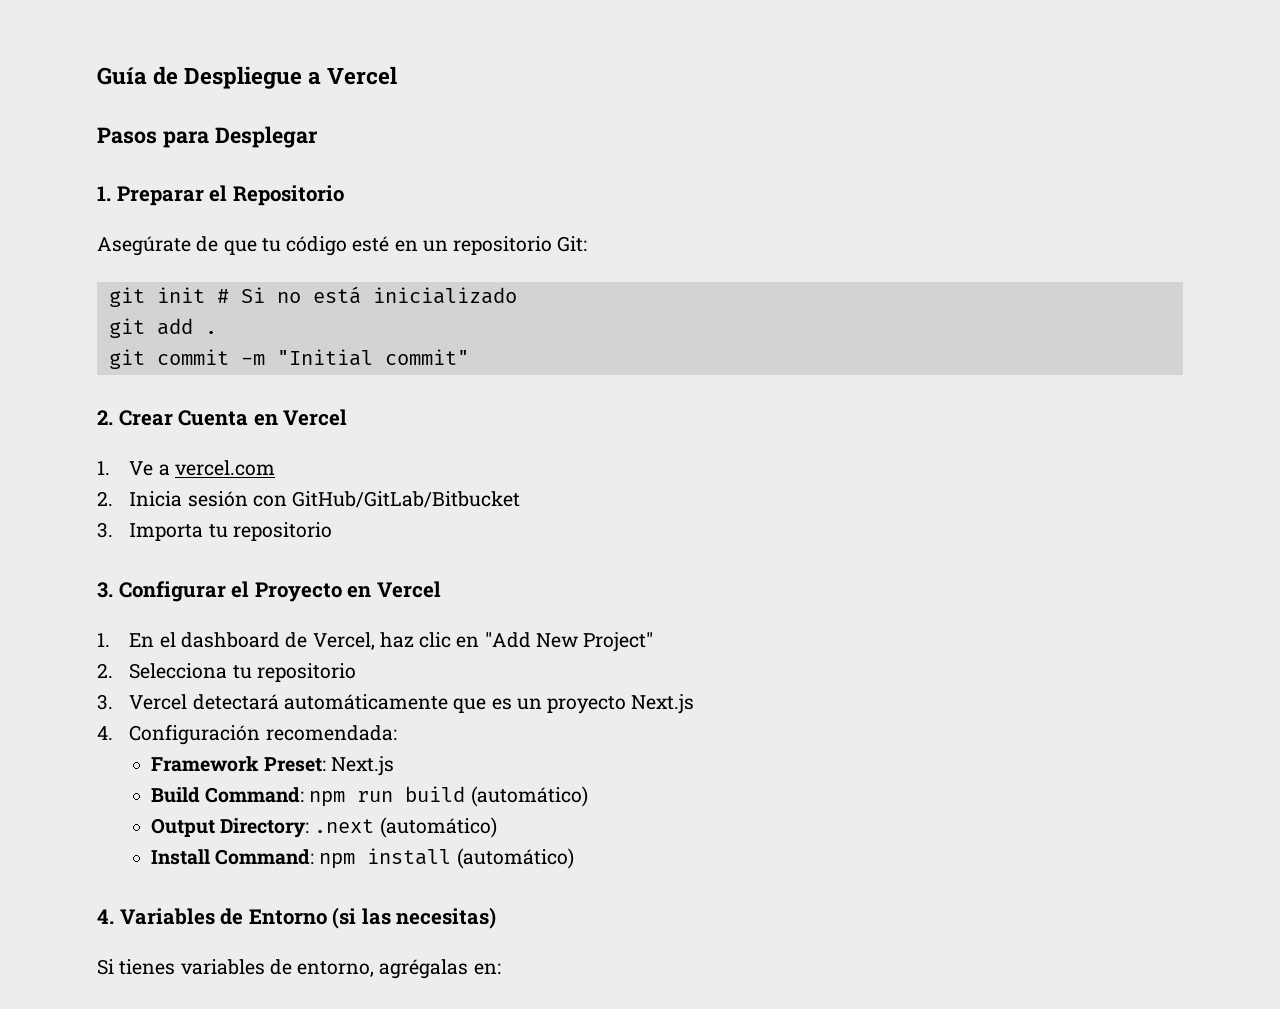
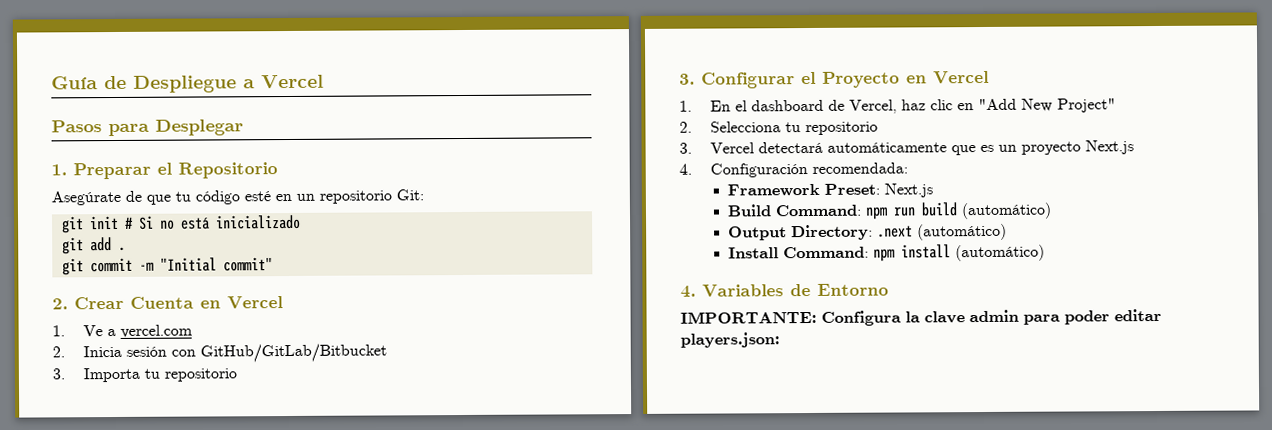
[332,907,497,929] [97,959,501,979] (si las necesitas) // Si tienes variables de entorno, agrégalas en: -> [680,308,1162,326] [680,332,780,348] // IMPORTANTE: Configura la clave admin para poder editar players.json:

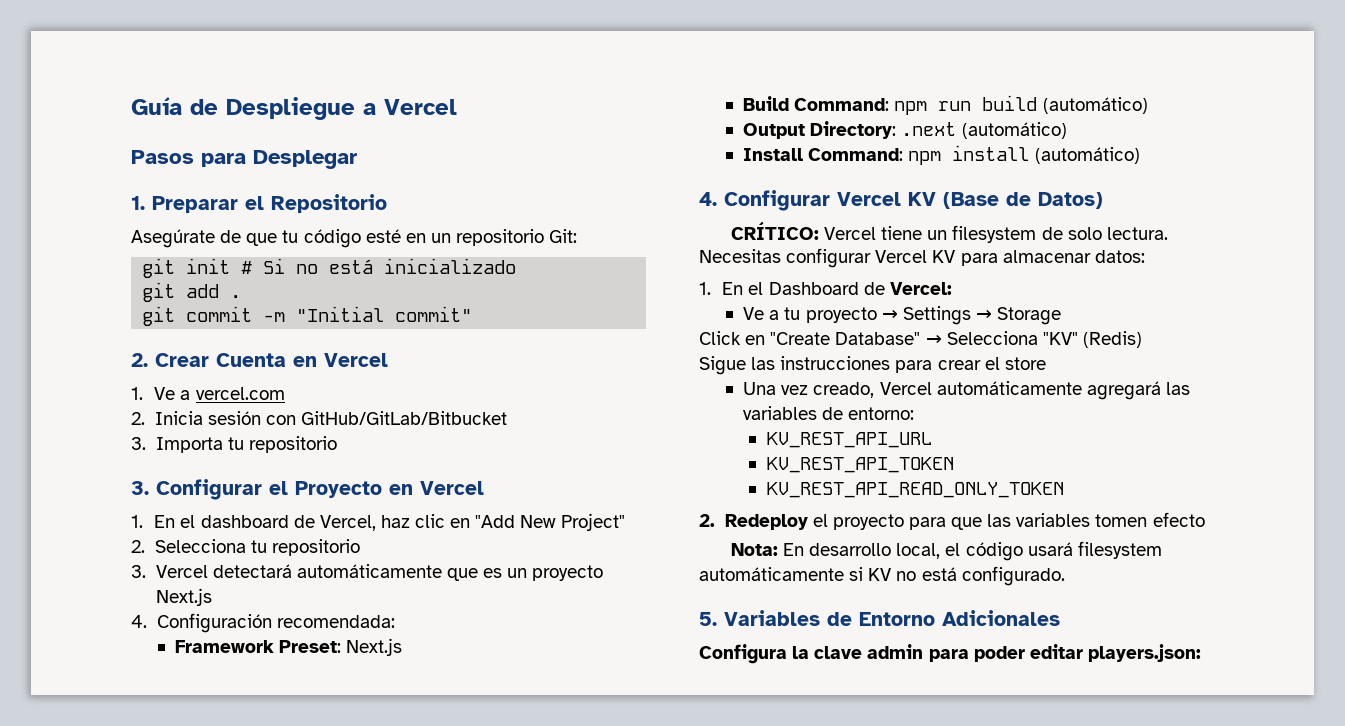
(696, 291) none -> [724,190,1103,211] [730,222,1168,243] [699,248,1145,268] [699,282,952,295] [743,306,1062,325] [699,331,1142,348] [699,356,1046,375] [743,381,1190,400] [743,406,915,420] [766,432,932,448] [766,457,954,473] [766,482,1064,498] [699,512,1205,530] [730,541,1162,561] [699,566,1065,586] [699,612,717,626] Configurar Vercel KV (Base de Datos) // CRÍTICO: Vercel tiene un filesystem de solo lectura. Necesitas configurar Vercel KV para almacenar datos: // 1. En el Dashboard de Vercel: // Ve a tu proyecto → Settings → Storage // Click en "Create Database" → Selecciona "KV" (Redis) // Sigue las instrucciones para crear el store // Una vez creado, Vercel automáticamente agregará las variables de entorno: // KV_REST_API_URL // KV_REST_API_TOKEN // KV_REST_API_READ_ONLY_TOKEN // 2. Redeploy el proyecto para que las variables tomen efecto // Nota: En desarrollo local, el código usará filesystem automáticamente si KV no está configurado. // 5.
[680,310,817,324] // IMPORTANTE: -> [942,610,1060,626] Adicionales //

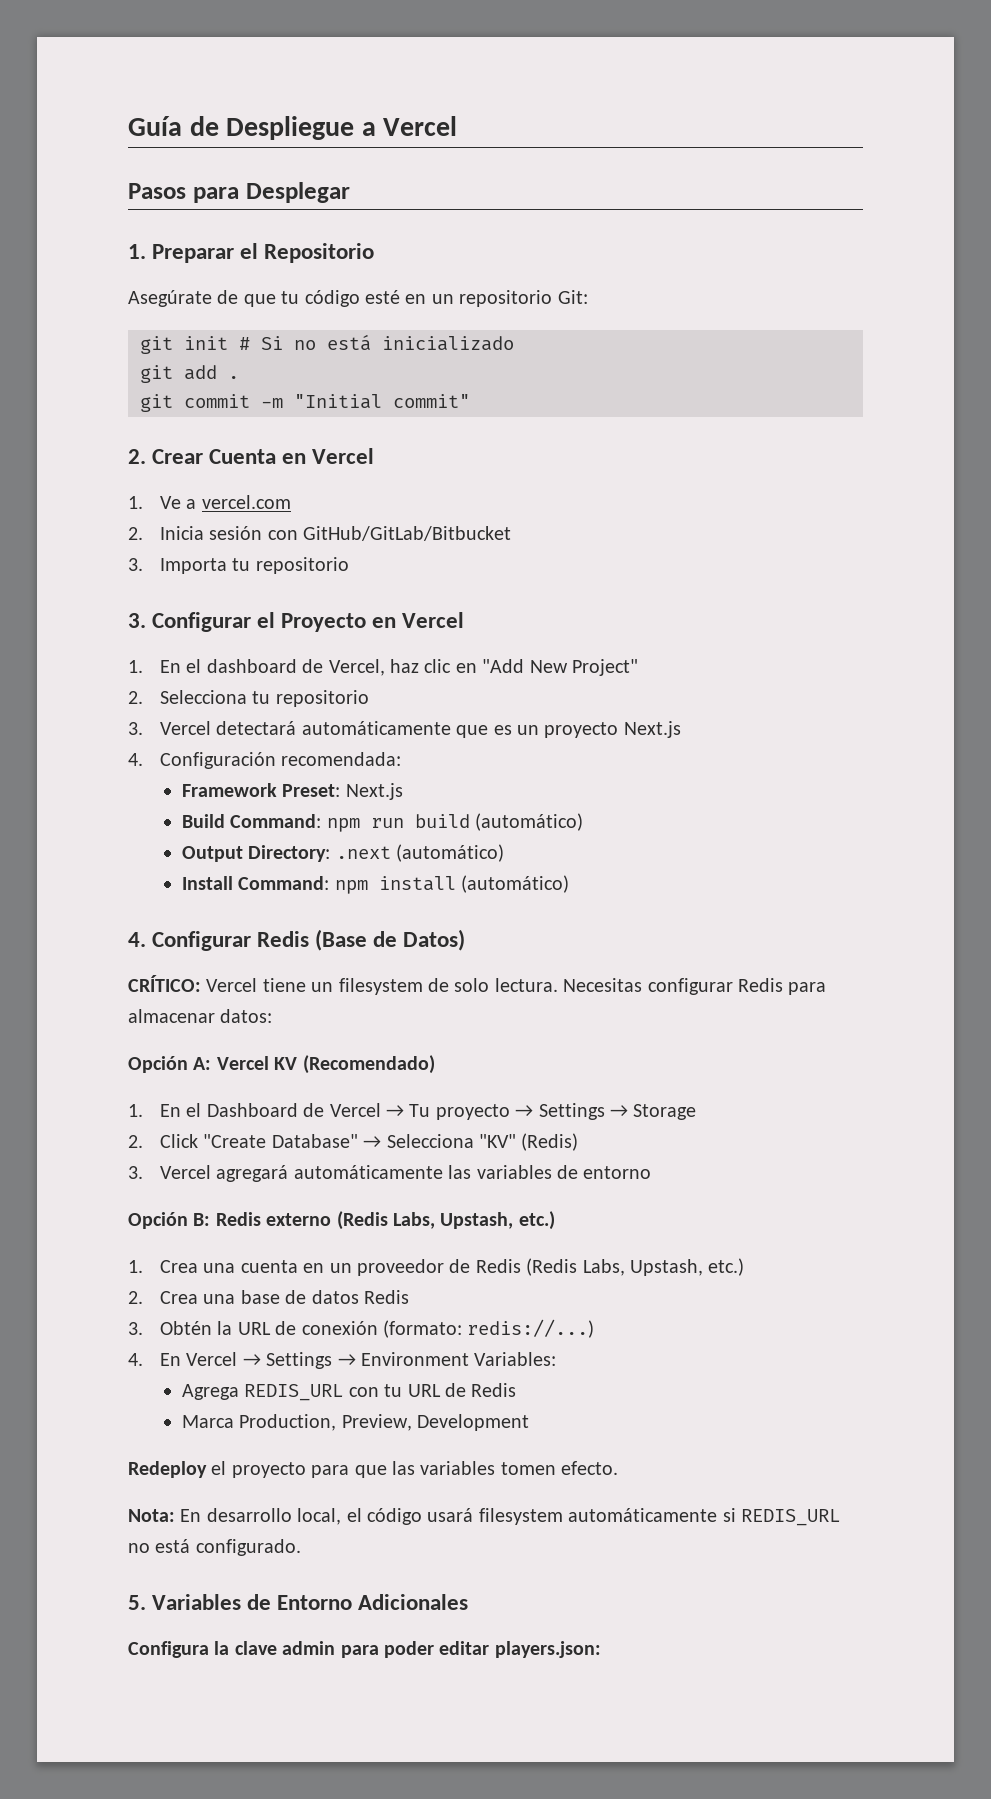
[837,192,936,206] Vercel KV -> [257,931,310,947] Redis
[875,250,956,263] Vercel KV -> [737,978,783,992] Redis
(1145, 256) none -> [128,1055,435,1074] // Opción A: Vercel KV (Recomendado)
[889,282,952,295] [743,307,801,320] Vercel: // Ve a tu -> [329,1103,431,1117] Vercel → Tu
[699,331,766,345] Click en -> [128,1134,198,1148] 2. Click
[699,356,1046,375] [743,381,1190,400] [743,406,915,420] [766,432,932,448] [766,457,954,473] [766,482,1064,498] [699,514,715,527] Sigue las instrucciones para crear el store // Una vez creado, Vercel automáticamente agregará las variables de entorno: // KV_REST_API_URL // KV_REST_API_TOKEN // KV_REST_API_READ_ONLY_TOKEN // 2. -> [128,1165,652,1182] [128,1211,555,1230] [128,1258,745,1276] [128,1290,409,1304] [128,1319,595,1338] [128,1352,557,1369] [181,1383,517,1401] [181,1414,530,1431] 3. Vercel agregará automáticamente las variables de entorno // Opción B: Redis externo (Redis Labs, Upstash, etc.) // 1. Crea una cuenta en un proveedor de Redis (Redis Labs, Upstash, etc.) // 2. Crea una base de datos Redis // 3. Obtén la URL de conexión (formato: redis://...) // 4. En Vercel → Settings → Environment Variables: // Agrega REDIS_URL con tu URL de Redis // Marca Production, Preview, Development //
[1152,512,1205,527] efecto -> [561,1461,619,1475] efecto.
[868,568,892,581] KV -> [740,1509,840,1526] REDIS_URL

